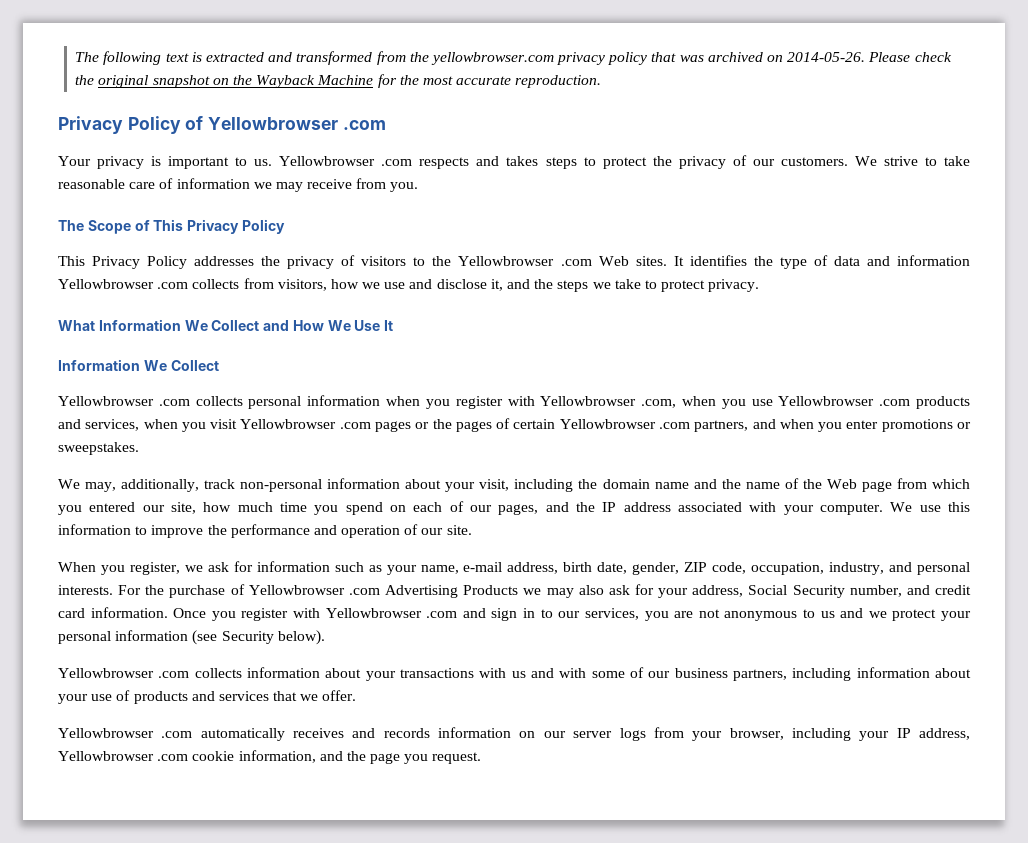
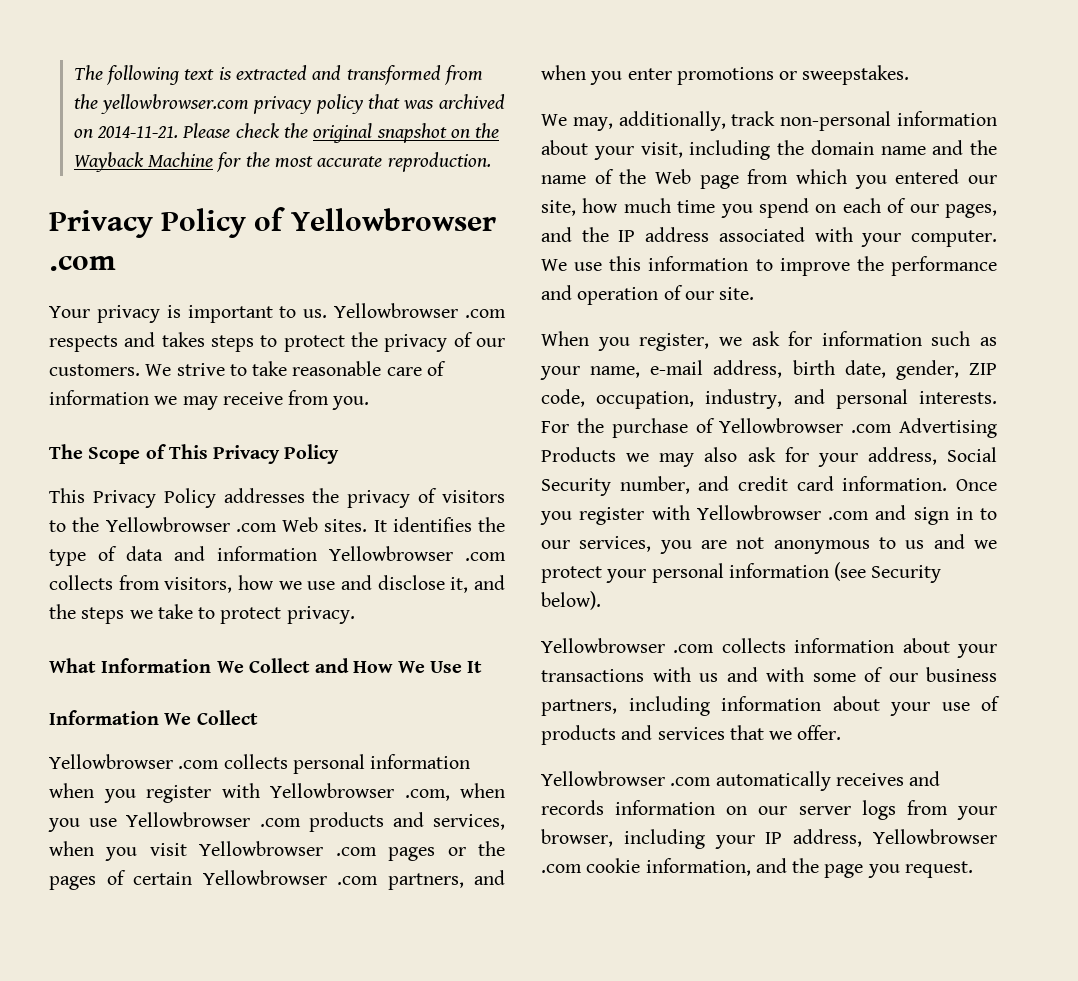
[787,52,866,62] 2014-05-26. -> [97,126,179,138] 2014-11-21.

